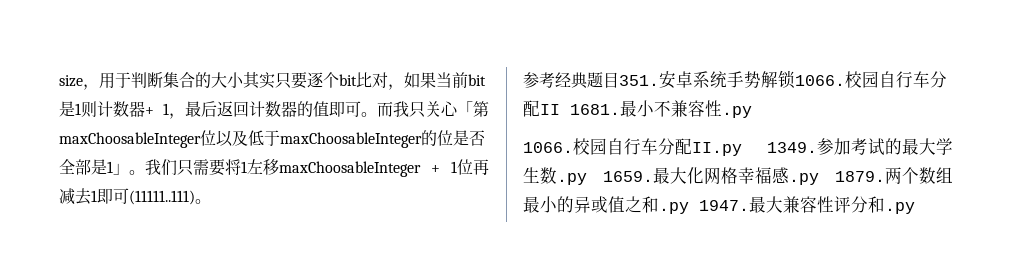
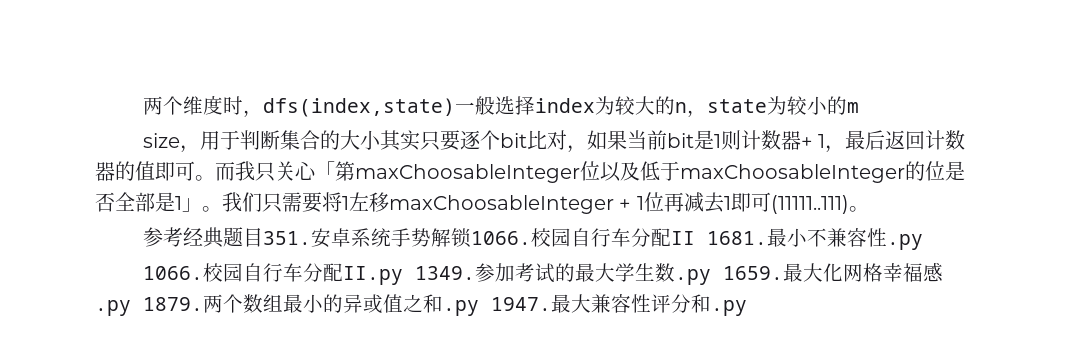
(59, 81) none -> [142,96,859,117] 两个维度时，dfs(index,state)一般选择index为较大的n，state为较小的m //

